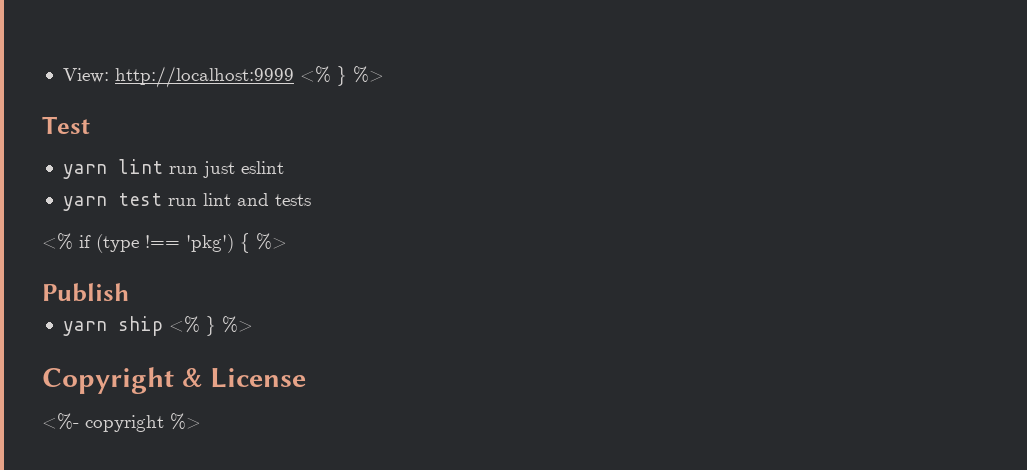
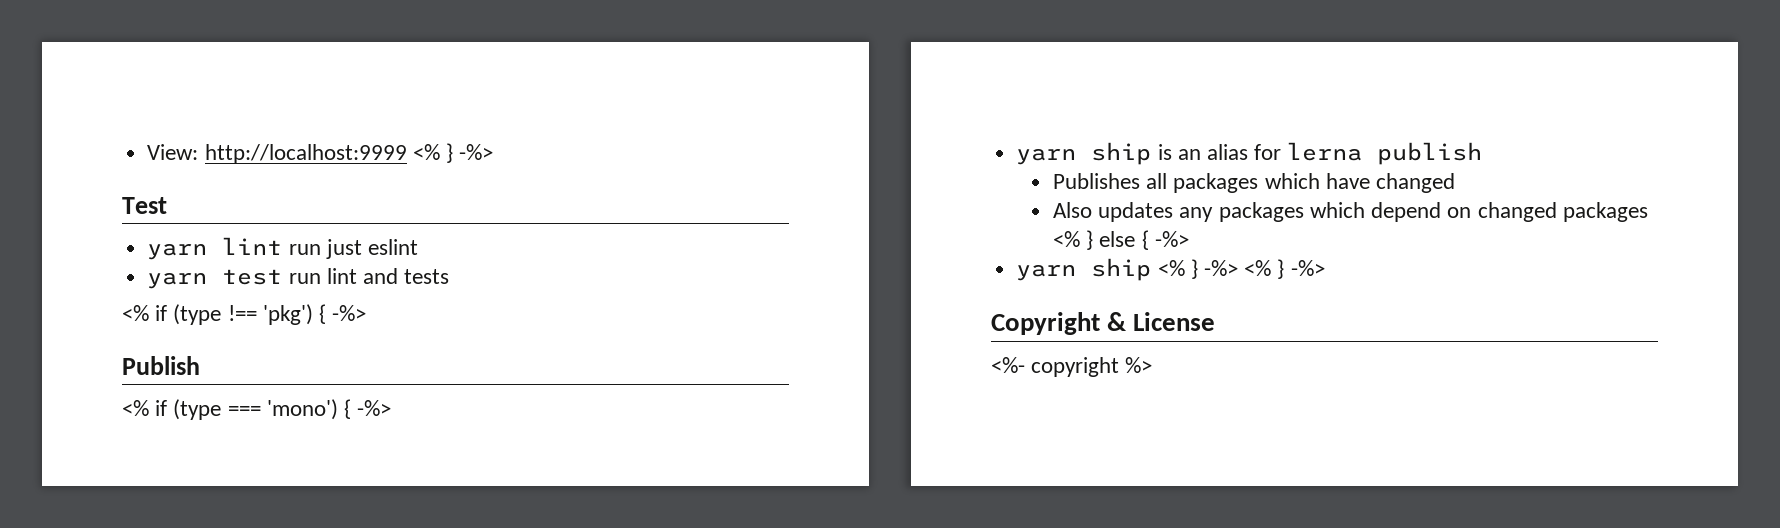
[352,66,384,83] %> -> [459,144,494,160] -%>
[256,233,287,250] %> -> [332,305,367,321] -%>
(129, 292) none -> [122,399,392,420] [1016,142,1483,165] [1053,173,1456,193] [1053,202,1648,222] [1053,230,1189,250] // <% if (type === 'mono') { -%> // yarn ship is an alias for lerna publish // Publishes all packages which have changed // Also updates any packages which depend on changed packages <% } else { -%>
[221,316,253,333] %> -> [1203,259,1325,279] -%> <% } -%>

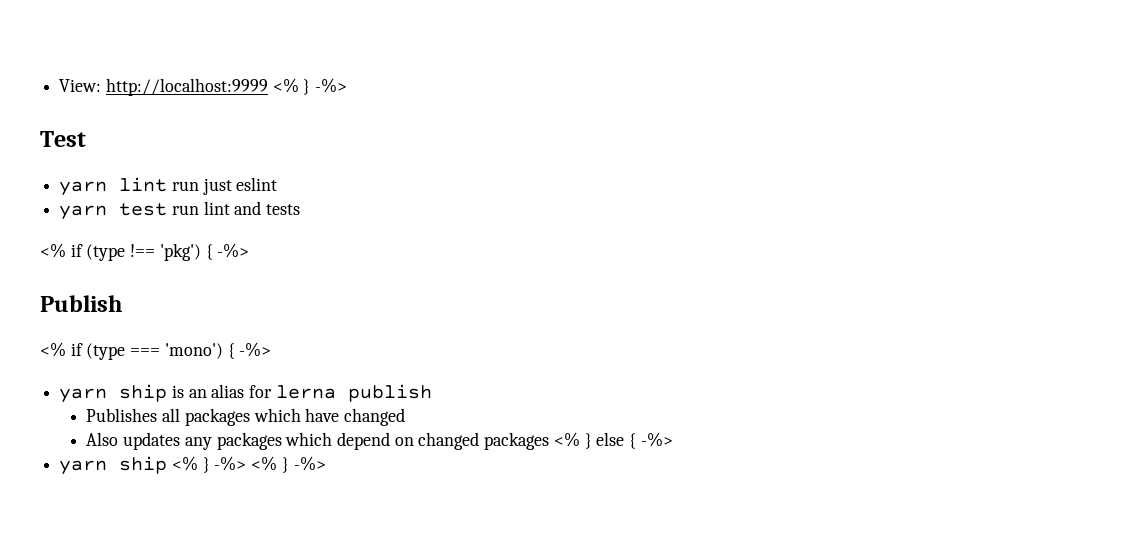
[991,312,1216,335] [991,357,1153,377] // Copyright & License // <%- copyright %> -> (326, 463) none

